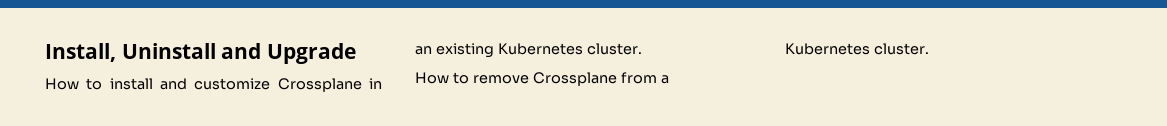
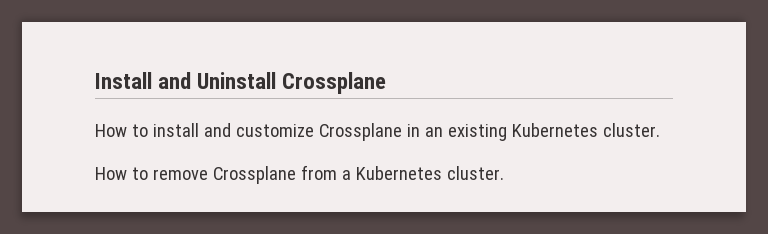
[45,43,356,64] Install, Uninstall and Upgrade -> [95,72,387,94] Install and Uninstall Crossplane

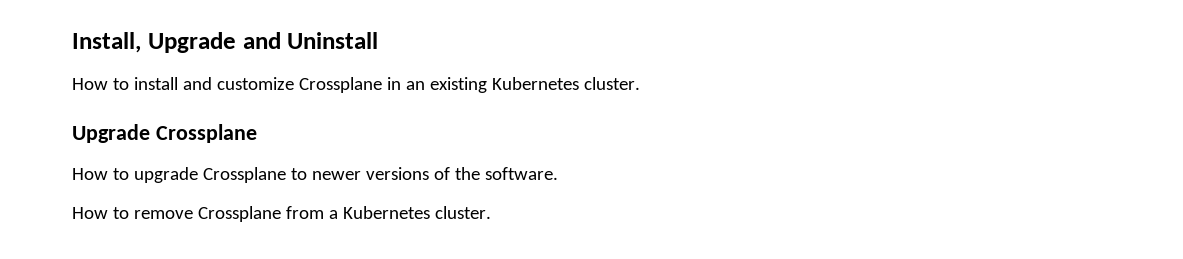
[95,72,152,89] Install -> [72,32,236,53] Install, Upgrade
[282,72,387,94] Crossplane -> (379, 40) none
(660, 130) none -> [72,124,257,143] [72,167,558,183] // Upgrade Crossplane // How to upgrade Crossplane to newer versions of the software.

